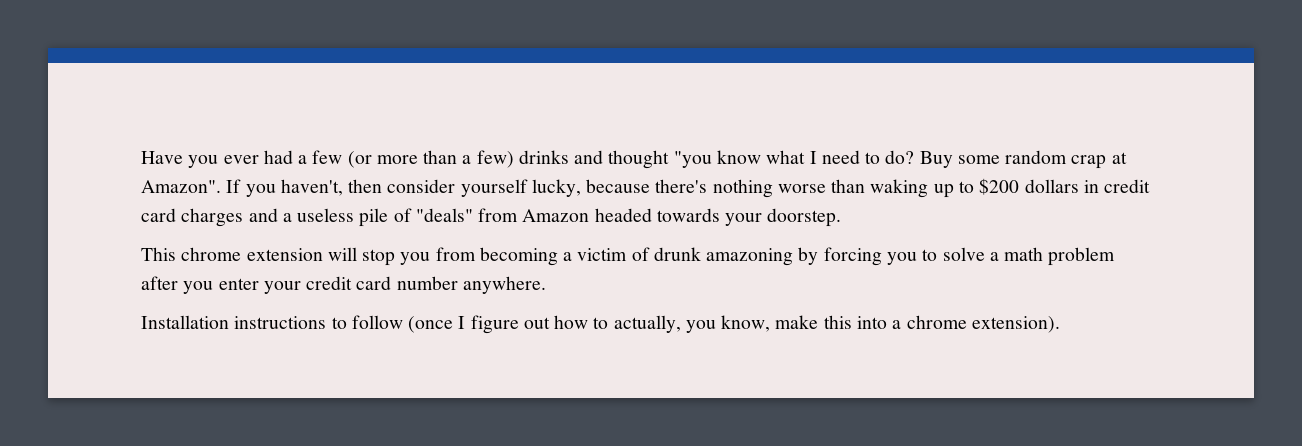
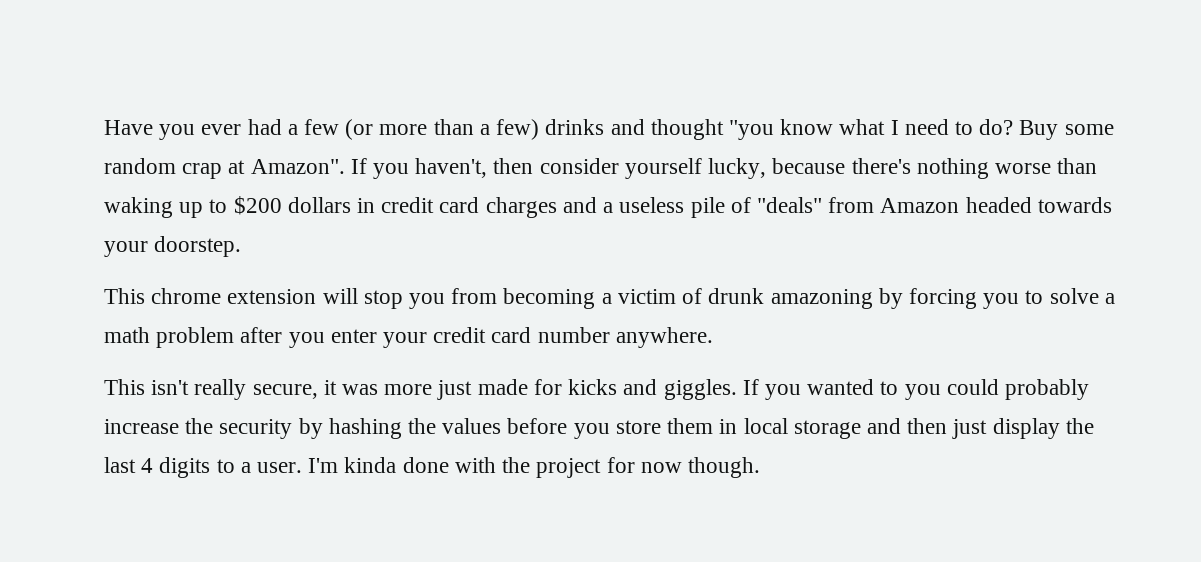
[141,315,1060,334] Installation instructions to follow (once I figure out how to actually, you know, make this into a chrome extension). -> [104,379,1089,400] [104,418,1094,439] [104,457,760,478] This isn't really secure, it was more just made for kicks and giggles. If you wanted to you could probably increase the security by hashing the values before you store them in local storage and then just display the last 4 digits to a user. I'm kinda done with the project for now though.

